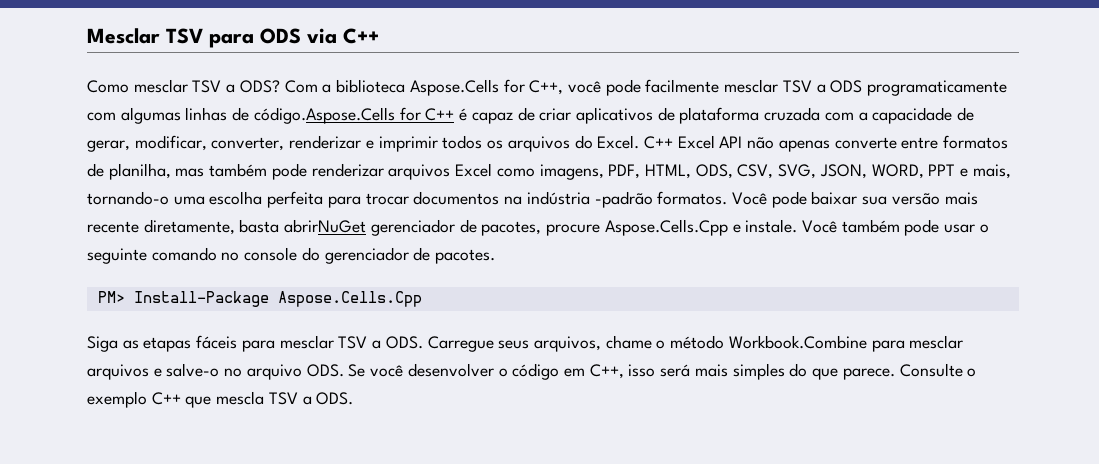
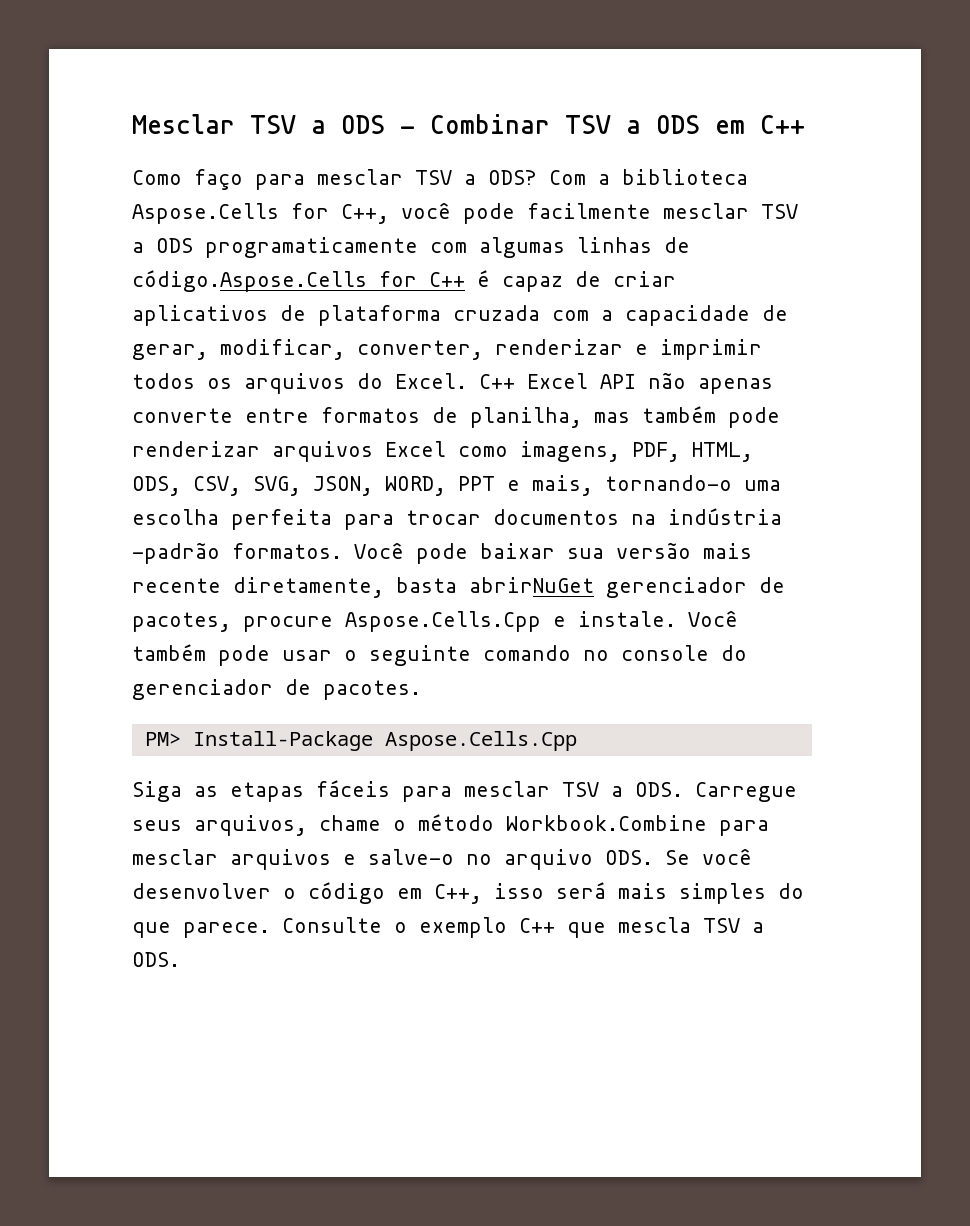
[209,28,337,48] para ODS via -> [311,114,745,134] a ODS - Combinar TSV a ODS em
(129, 86) none -> [194,169,305,190] faço para

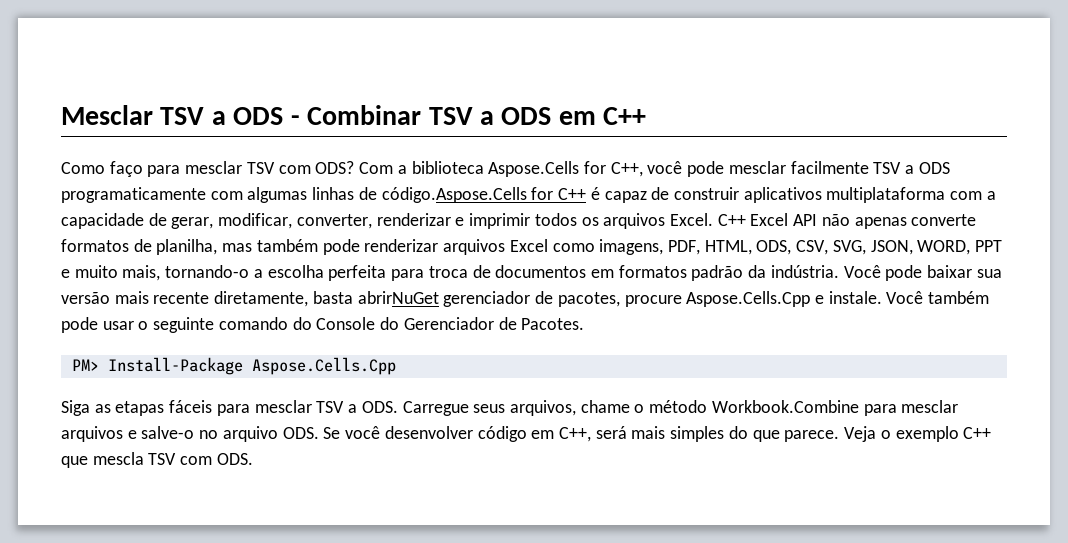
[464,174,476,185] a -> [278,165,311,174] com
[527,203,749,219] facilmente mesclar -> [728,161,869,174] mesclar facilmente
[613,271,676,287] [132,305,540,326] criar aplicativos de plataforma cruzada -> [673,187,946,203] construir aplicativos multiplataforma
[357,373,383,389] do -> (666, 221) none
[245,408,309,423] entre -> (977, 220) none
(520, 485) none -> [74,265,118,278] muito
[744,480,781,491] uma -> [253,269,263,278] a
[406,508,782,525] [132,542,342,564] trocar documentos na indústria -padrão formatos. -> [428,265,839,281] troca de documentos em formatos padrão da indústria.
[583,645,747,661] [132,679,421,700] no console do gerenciador de pacotes. -> [292,317,585,330] do Console do Gerenciador de Pacotes.
[283,888,296,899] o -> (473, 432) none
[494,883,544,899] isso -> (591, 434) none
[282,917,382,933] Consulte -> [844,426,877,442] Veja
[752,922,764,933] a -> [180,456,213,465] com

